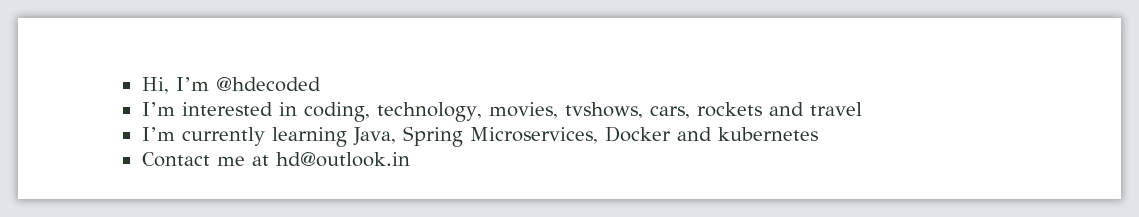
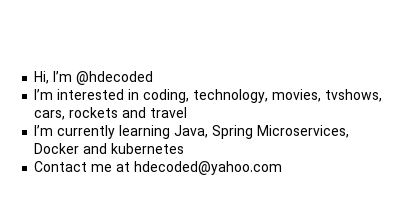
[275,152,410,167] hd@outlook.in -> [134,161,283,175] hdecoded@yahoo.com

